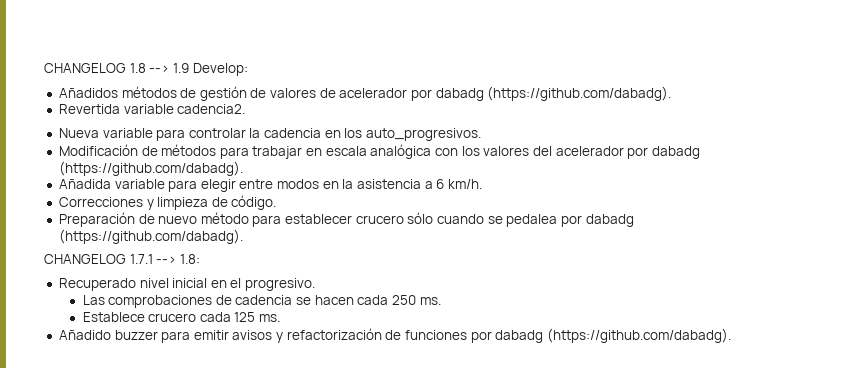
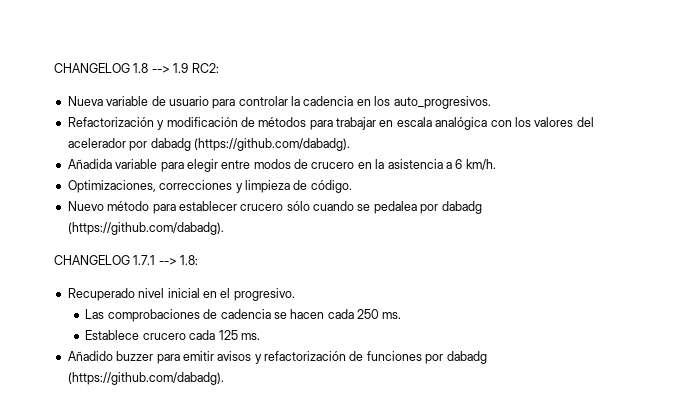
[192,63,248,76] [58,86,672,101] [58,104,246,114] Develop: // Añadidos métodos de gestión de valores de acelerador por dabadg (https://github.com/dabadg). // Revertida variable cadencia2. -> [191,63,219,73] RC2:
(153, 133) none -> [151,96,209,106] de usuario
[58,144,138,156] Modificación -> [67,117,238,130] Refactorización y modificación
(320, 184) none -> [294,159,355,169] de crucero
[58,197,143,207] Correcciones -> [67,180,233,193] Optimizaciones, correcciones
[58,212,198,227] Preparación de nuevo -> [67,201,104,211] Nuevo

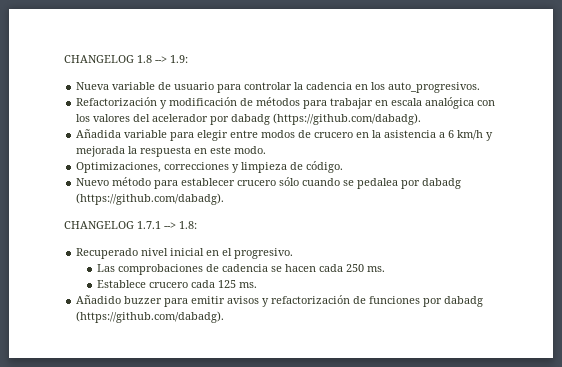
[173,63,219,73] 1.9 RC2: -> [170,55,188,63] 1.9:
[465,159,496,170] km/h. -> [457,130,494,141] [76,146,267,157] km/h y mejorada la respuesta en este modo.

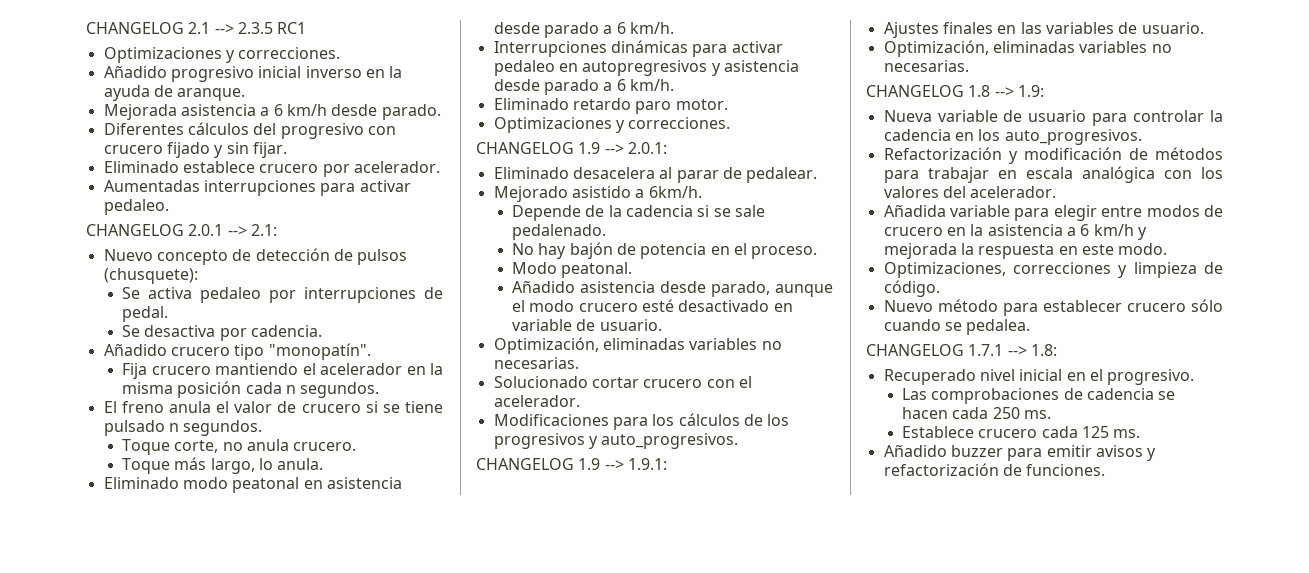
[64,55,134,63] CHANGELOG -> [86,22,307,34] [103,47,341,63] [103,65,403,82] [103,85,246,101] [103,104,441,120] [103,122,396,139] [103,142,287,158] [103,161,440,177] [103,180,411,196] [103,199,169,215] [86,224,277,236] [103,248,408,265] [103,268,198,284] [122,287,444,303] [122,306,169,322] [122,325,322,341] [103,343,371,360] [122,363,443,379] [122,381,380,398] [103,401,444,413] [103,420,263,436] [122,439,357,455] [122,457,324,474] [103,477,402,493] [493,22,674,38] [493,40,783,57] [493,60,799,76] [493,79,674,95] [493,98,728,114] [493,117,731,133] [476,142,667,154] [493,167,818,183] [493,186,702,202] [512,205,765,221] [512,224,607,240] [512,242,818,259] [512,262,633,278] [512,280,833,297] [512,299,793,312] [512,319,662,331] [493,337,782,354] [493,357,579,369] [493,376,752,388] [493,395,580,407] [493,413,790,430] [493,433,739,449] [476,458,667,470] [883,22,1204,38] [883,40,1172,57] [883,60,969,72] [866,85,964,97] CHANGELOG 2.1 --> 2.3.5 RC1 // Optimizaciones y correcciones. // Añadido progresivo inicial inverso en la ayuda de aranque. // Mejorada asistencia a 6 km/h desde parado. // Diferentes cálculos del progresivo con crucero fijado y sin fijar. // Eliminado establece crucero por acelerador. // Aumentadas interrupciones para activar pedaleo. // CHANGELOG 2.0.1 --> 2.1: // Nuevo concepto de detección de pulsos (chusquete): // Se activa pedaleo por interrupciones de pedal. // Se desactiva por cadencia. // Añadido crucero tipo "monopatín". // Fija crucero mantiendo el acelerador en la misma posición cada n segundos. // El freno anula el valor de crucero si se tiene pulsado n segundos. // Toque corte, no anula crucero. // Toque más largo, lo anula. // Eliminado modo peatonal en asistencia desde parado a 6 km/h. // Interrupciones dinámicas para activar pedaleo en autopregresivos y asistencia desde parado a 6 km/h. // Eliminado retardo paro motor. // Optimizaciones y correcciones. // CHANGELOG 1.9 --> 2.0.1: // Eliminado desacelera al parar de pedalear. // Mejorado asistido a 6km/h. // Depende de la cadencia si se sale pedalenado. // No hay bajón de potencia en el proceso. // Modo peatonal. // Añadido asistencia desde parado, aunque el modo crucero esté desactivado en variable de usuario. // Optimización, eliminadas variables no necesarias. // Solucionado cortar crucero con el acelerador. // Modificaciones para los cálculos de los progresivos y auto_progresivos. // CHANGELOG 1.9 --> 1.9.1: // Ajustes finales en las variables de usuario. // Optimización, eliminadas variables no necesarias. // CHANGELOG
[152,113,422,125] acelerador por dabadg (https://github.com/dabadg). -> [970,186,1057,198] acelerador.
[357,178,462,189] [76,193,225,205] pedalea por dabadg (https://github.com/dabadg). -> [966,319,1031,335] pedalea.
[369,296,484,307] [76,311,225,323] funciones por dabadg (https://github.com/dabadg). -> [1026,464,1106,476] funciones.

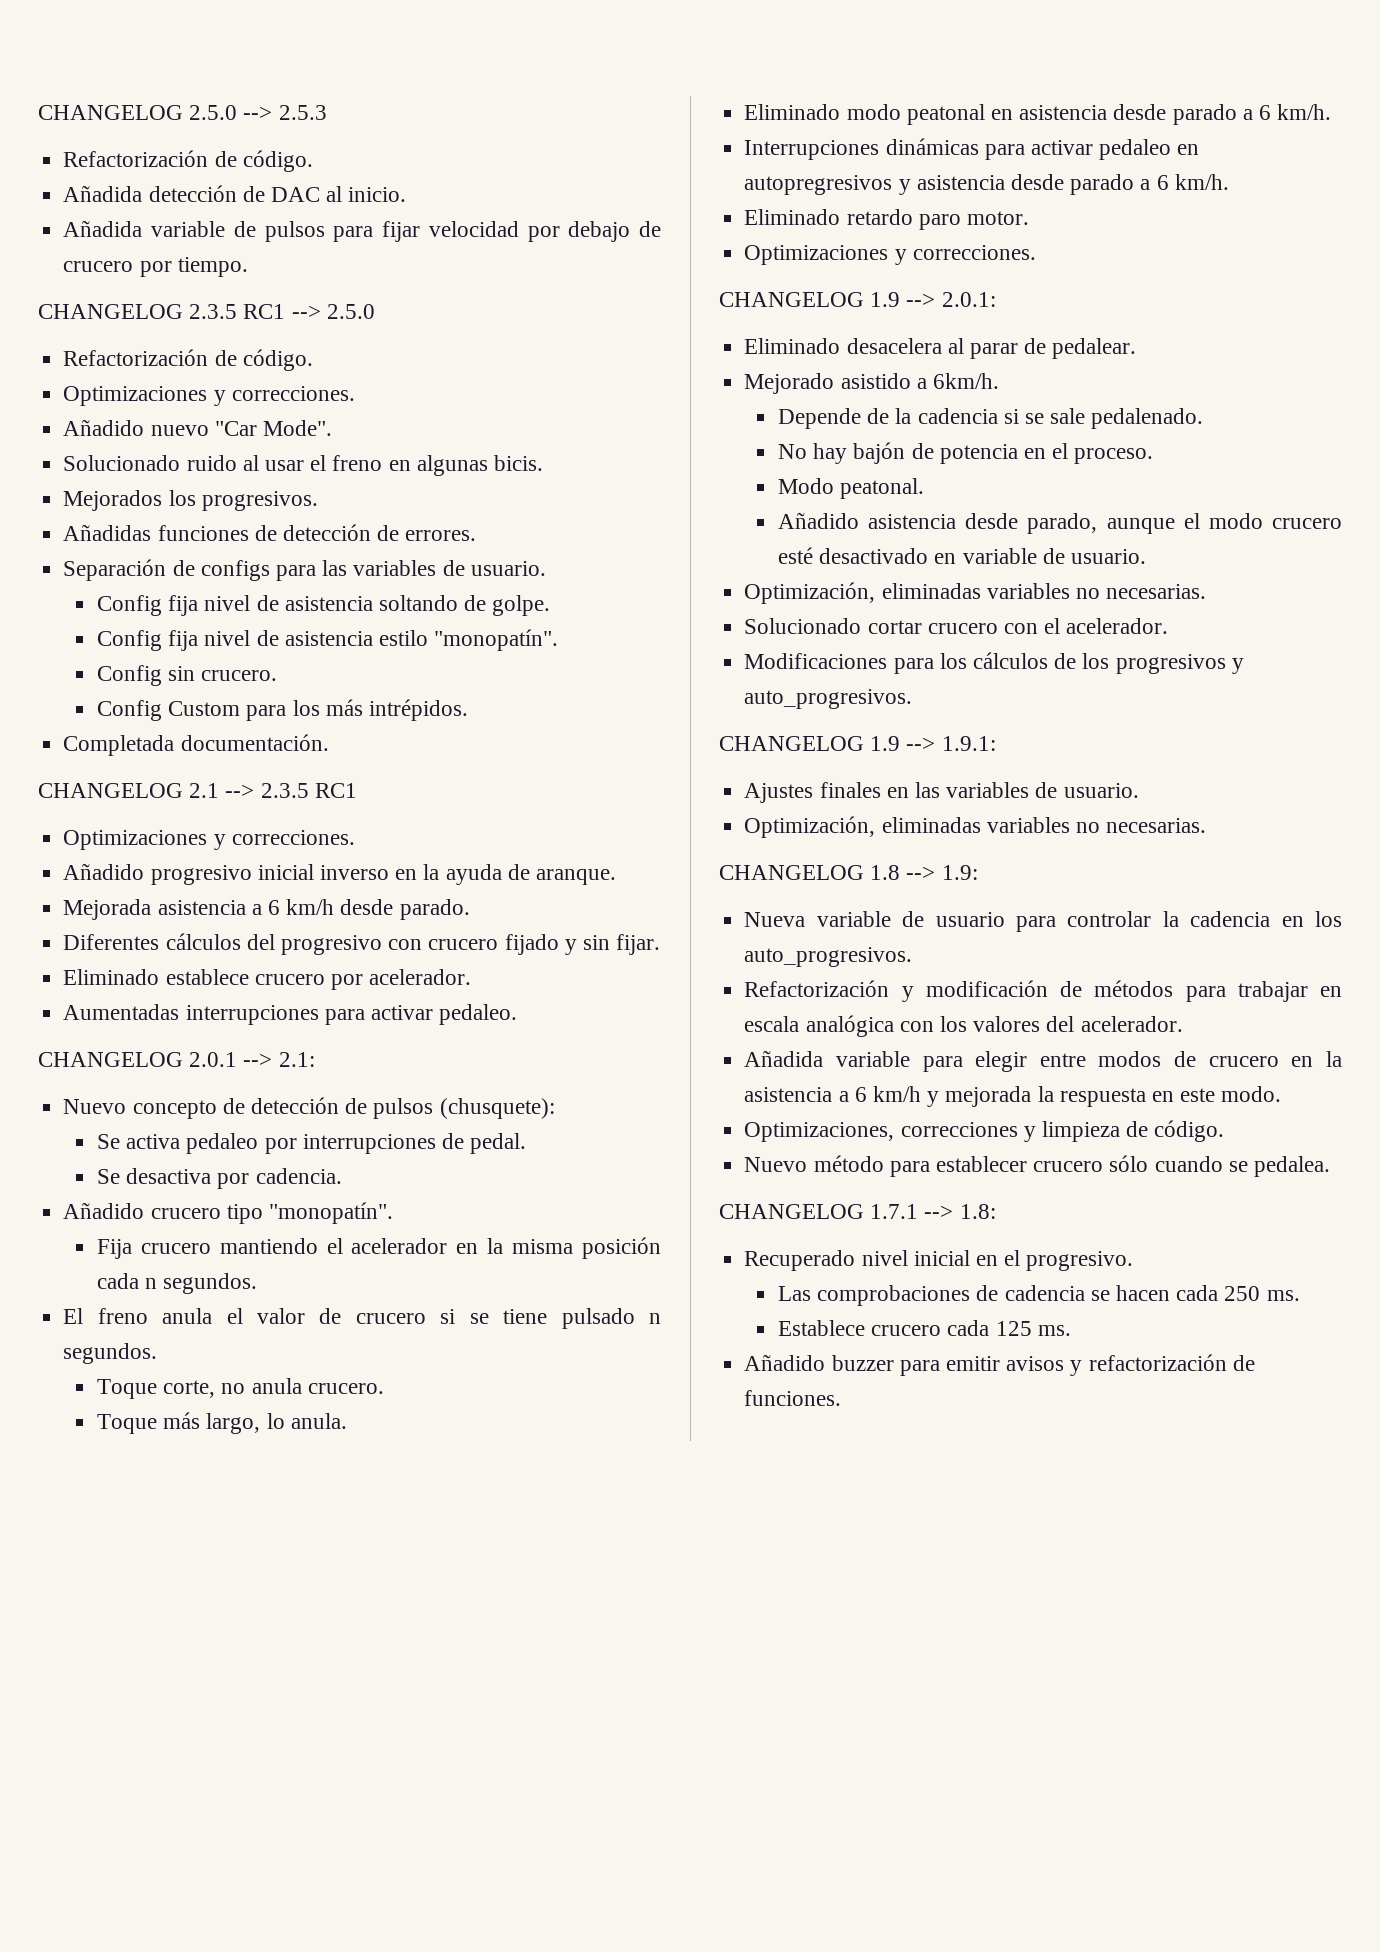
[86,22,184,34] CHANGELOG -> [38,105,327,120] [63,150,313,172] [63,185,407,202] [63,220,661,242] [63,257,248,277] [38,304,375,319] [63,349,313,371] [63,386,355,406] [63,419,332,436] [63,455,543,476] [63,490,318,511] [63,524,477,541] [63,559,546,581] [96,595,551,616] [96,629,559,651] [96,665,278,686] [96,699,469,721] [63,734,329,756] [38,783,183,798] CHANGELOG 2.5.0 --> 2.5.3 // Refactorización de código. // Añadida detección de DAC al inicio. // Añadida variable de pulsos para fijar velocidad por debajo de crucero por tiempo. // CHANGELOG 2.3.5 RC1 --> 2.5.0 // Refactorización de código. // Optimizaciones y correcciones. // Añadido nuevo "Car Mode". // Solucionado ruido al usar el freno en algunas bicis. // Mejorados los progresivos. // Añadidas funciones de detección de errores. // Separación de configs para las variables de usuario. // Config fija nivel de asistencia soltando de golpe. // Config fija nivel de asistencia estilo "monopatín". // Config sin crucero. // Config Custom para los más intrépidos. // Completada documentación. // CHANGELOG

